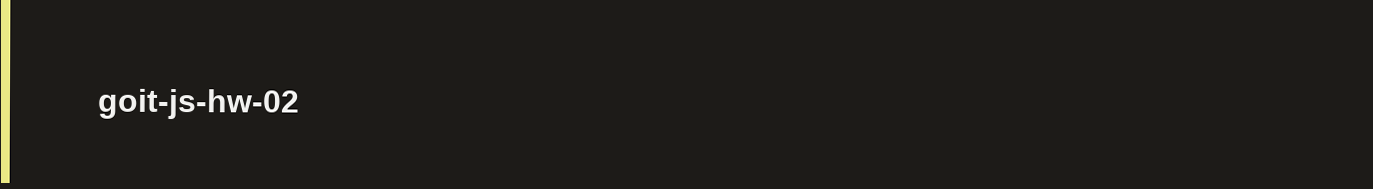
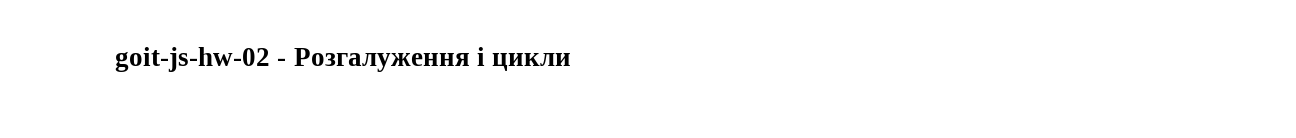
(300, 104) none -> [277,47,572,72] - Розгалуження і цикли

